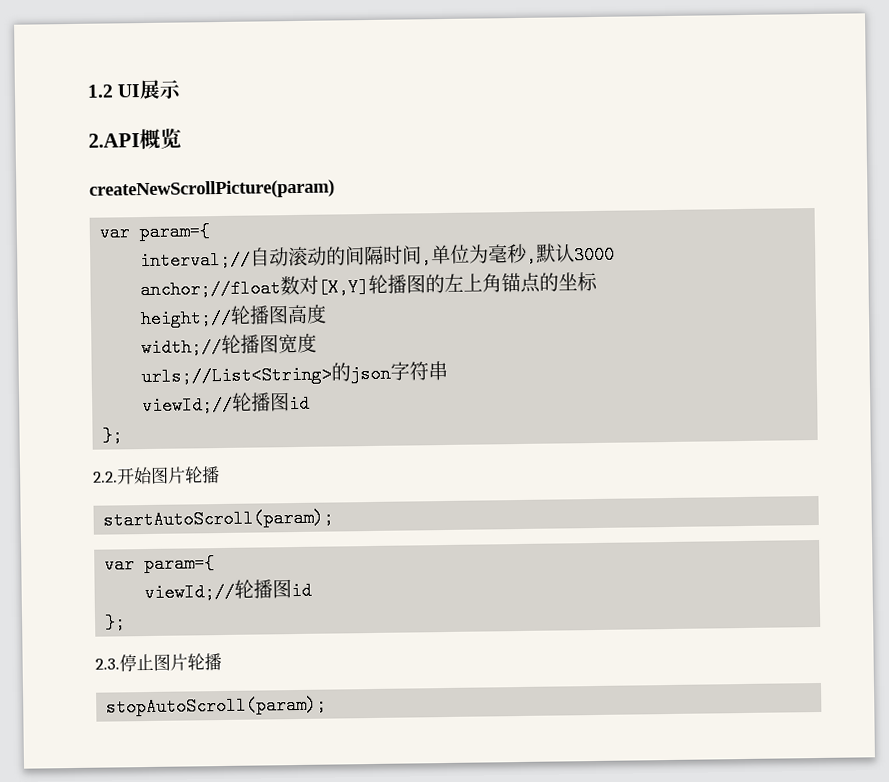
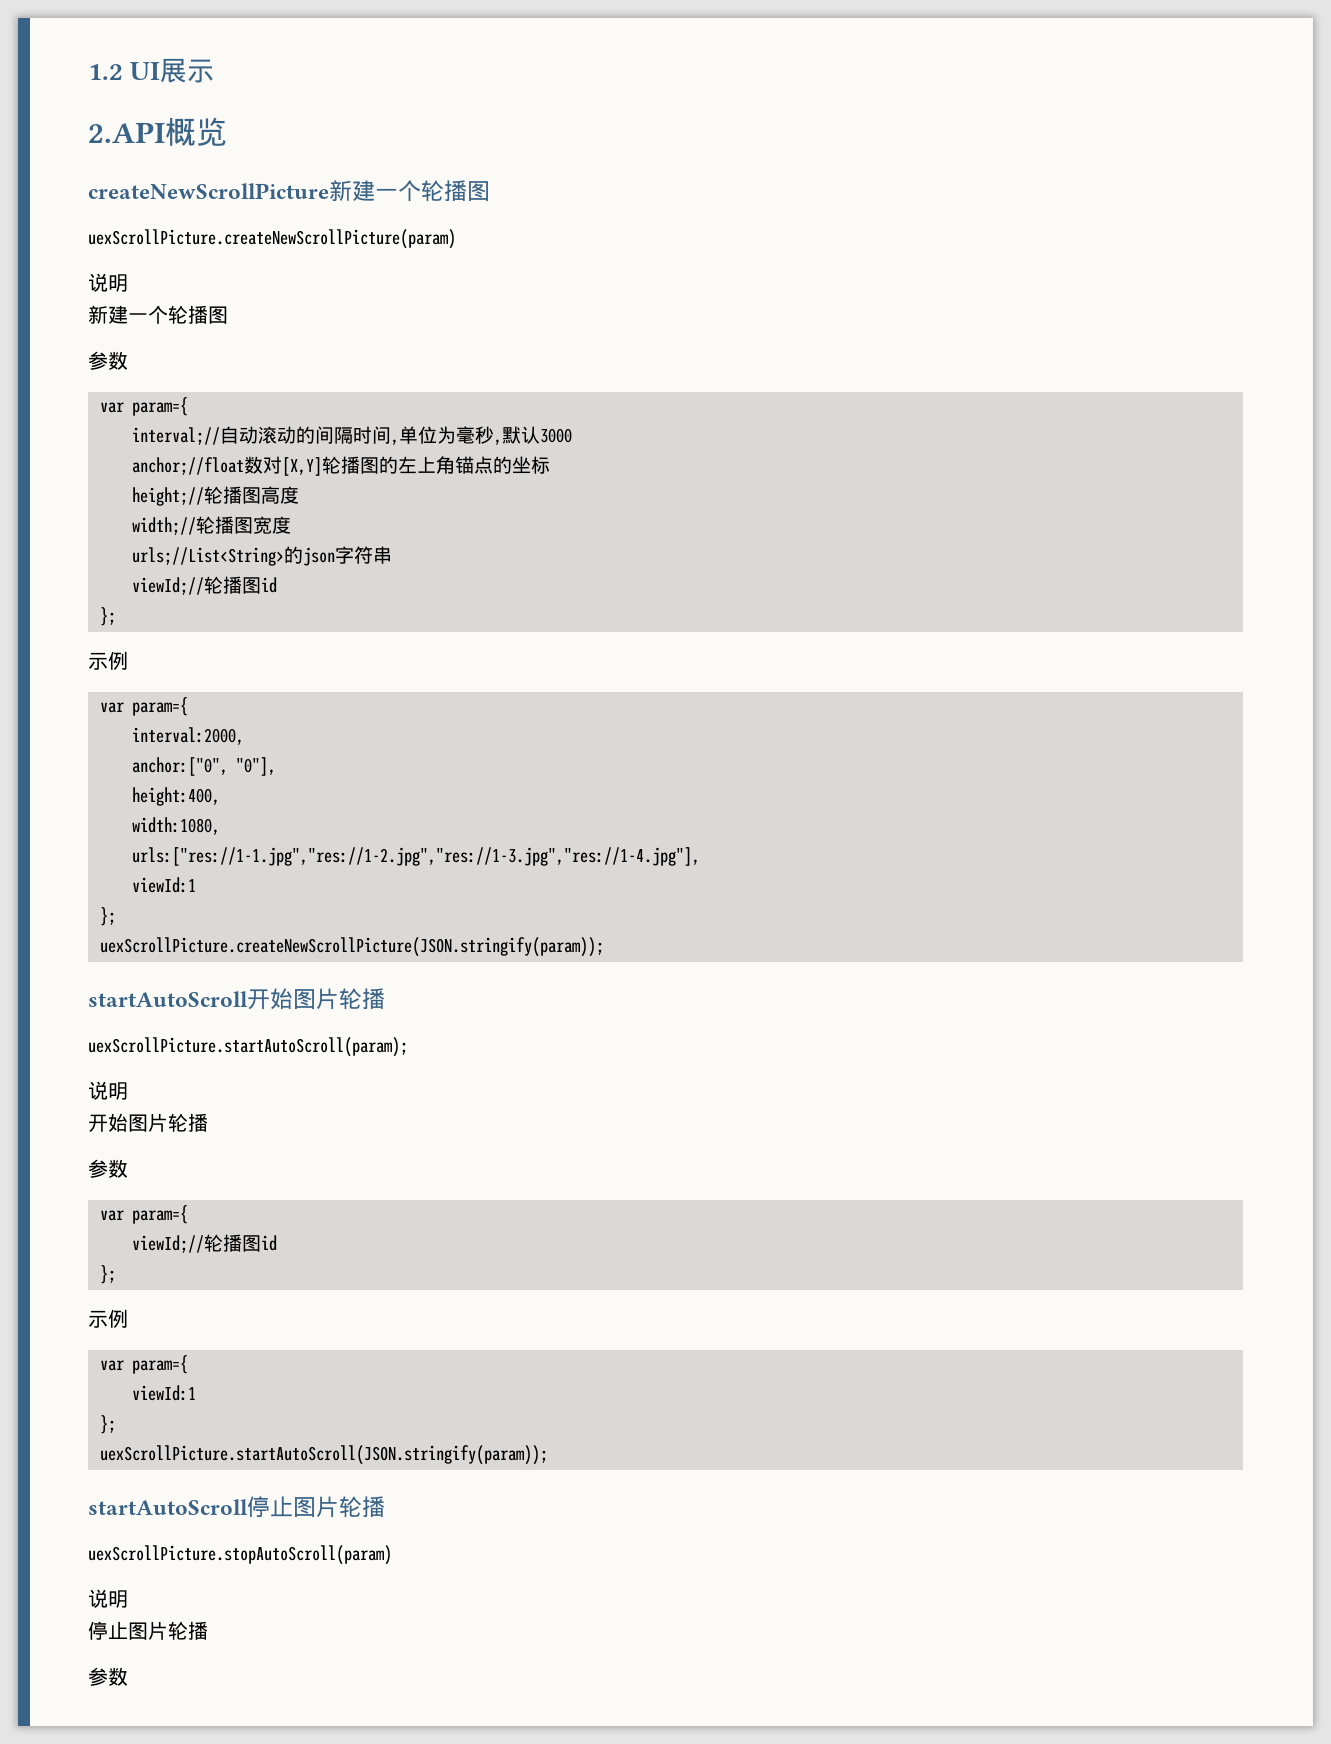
[89,179,335,200] createNewScrollPicture(param) -> [88,180,490,202] [88,229,456,249] [88,273,128,292] [88,305,228,324] [88,351,128,370] createNewScrollPicture新建一个轮播图 // uexScrollPicture.createNewScrollPicture(param) // 说明 // 新建一个轮播图 // 参数
[93,466,220,485] [103,508,335,530] 2.2.开始图片轮播 // startAutoScroll(param); -> [88,651,128,670] [100,697,188,716] [132,727,244,745] [132,757,276,776] [132,787,220,806] [132,817,220,835] [132,847,700,866] [132,877,196,893] [100,907,116,926] [100,937,604,957] [88,988,385,1010] [88,1037,408,1057] [88,1081,128,1100] [88,1113,208,1132] [88,1159,128,1178] 示例 // var param={ // interval:2000, // anchor:["0", "0"], // height:400, // width:1080, // urls:["res://1-1.jpg","res://1-2.jpg","res://1-3.jpg","res://1-4.jpg"], // viewId:1 // }; // uexScrollPicture.createNewScrollPicture(JSON.stringify(param)); // startAutoScroll开始图片轮播 // uexScrollPicture.startAutoScroll(param); // 说明 // 开始图片轮播 // 参数
[95,653,222,672] [106,695,328,717] 2.3.停止图片轮播 // stopAutoScroll(param); -> [88,1309,128,1328] [100,1355,188,1374] [132,1385,196,1401] [100,1415,116,1434] [100,1445,548,1465] [88,1496,385,1518] [88,1545,392,1565] [88,1589,128,1608] [88,1621,208,1640] [88,1667,128,1686] 示例 // var param={ // viewId:1 // }; // uexScrollPicture.startAutoScroll(JSON.stringify(param)); // startAutoScroll停止图片轮播 // uexScrollPicture.stopAutoScroll(param) // 说明 // 停止图片轮播 // 参数

